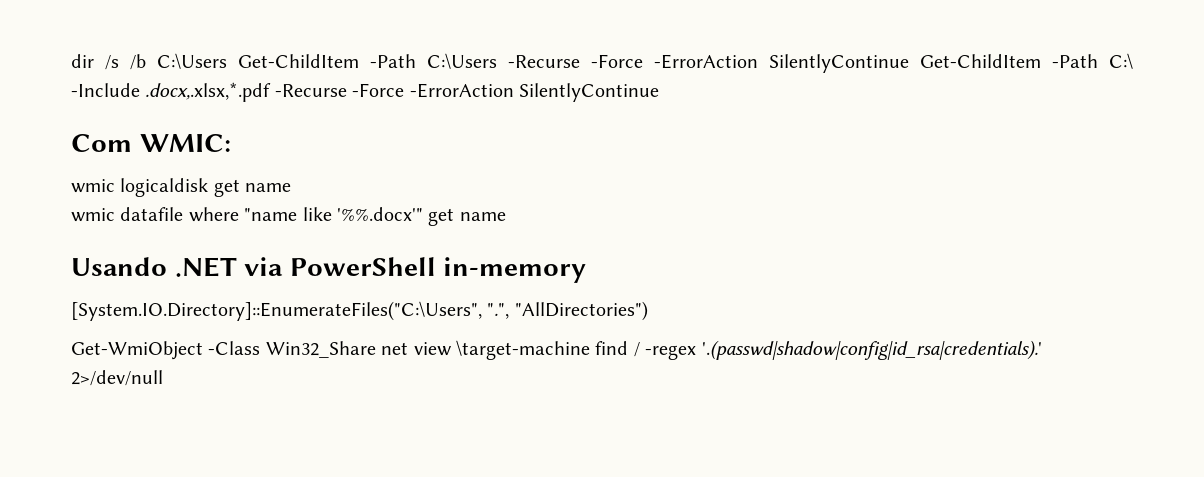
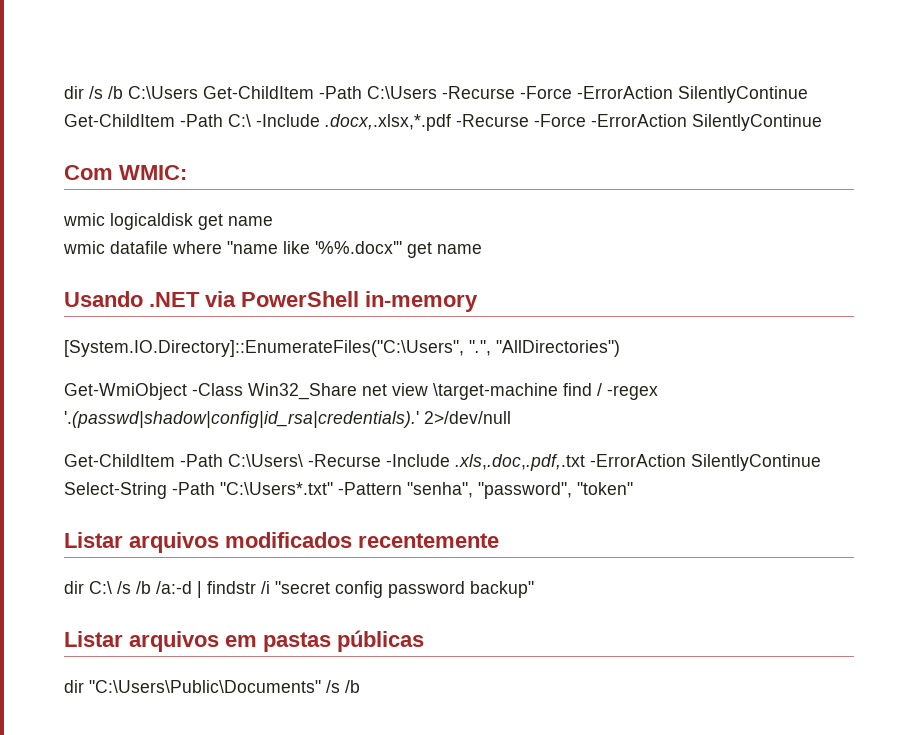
(163, 378) none -> [64,454,821,471] [64,482,633,499] [64,532,499,553] [64,581,534,598] [64,630,424,652] [64,680,360,693] // Get-ChildItem -Path C:\Users\ -Recurse -Include .xls,.doc,.pdf,.txt -ErrorAction SilentlyContinue Select-String -Path "C:\Users*.txt" -Pattern "senha", "password", "token" // Listar arquivos modificados recentemente // dir C:\ /s /b /a:-d | findstr /i "secret config password backup" // Listar arquivos em pastas públicas // dir "C:\Users\Public\Documents" /s /b

